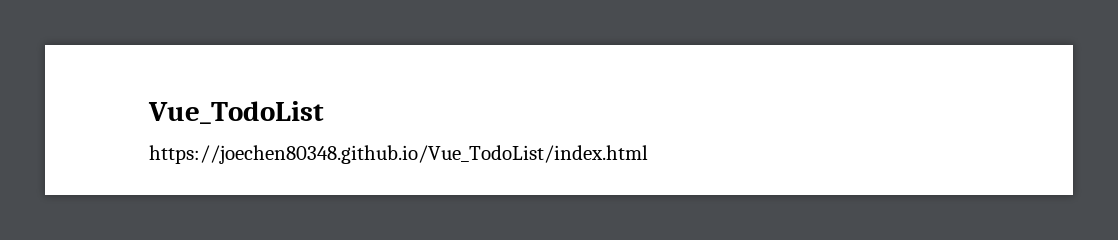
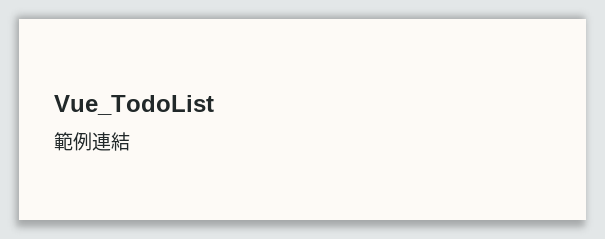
[149,145,648,164] https://joechen80348.github.io/Vue_TodoList/index.html -> [54,132,130,151] 範例連結

